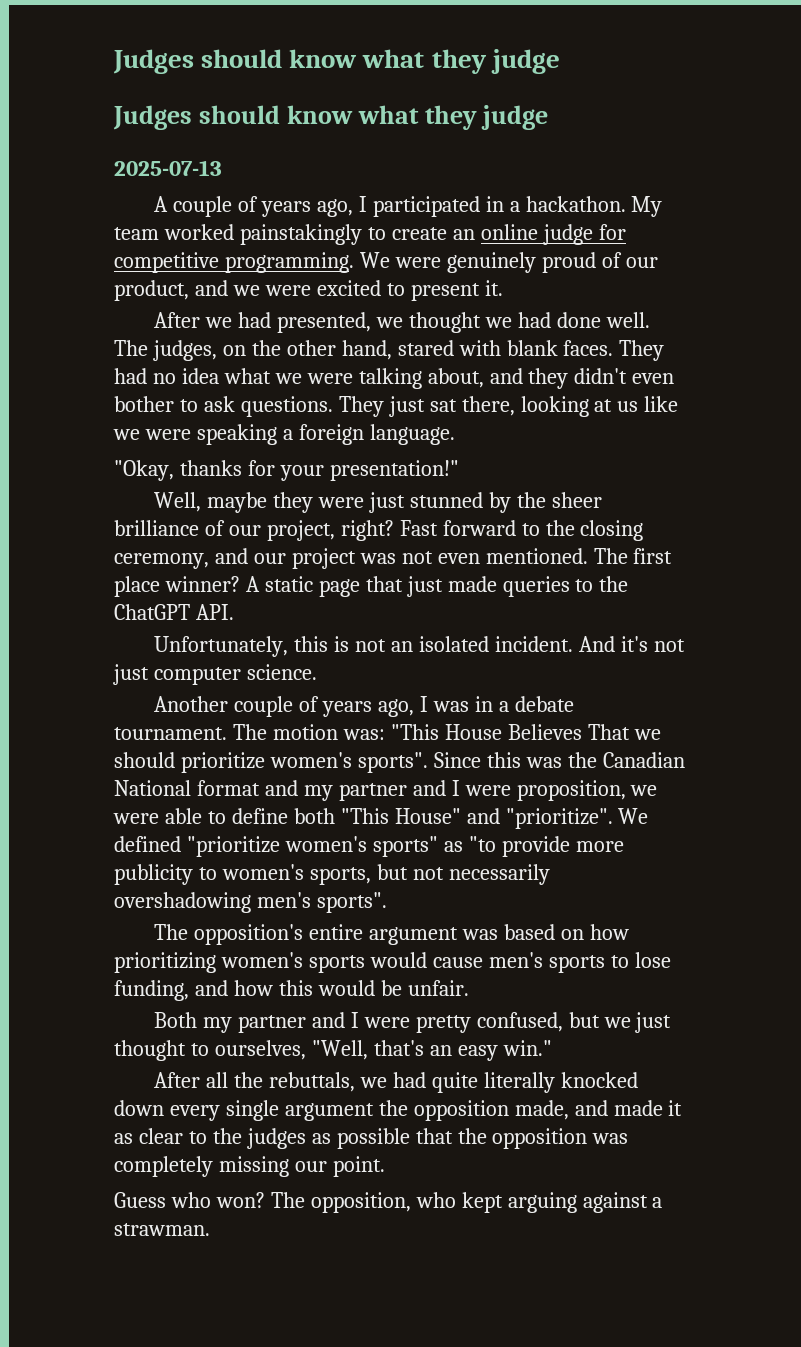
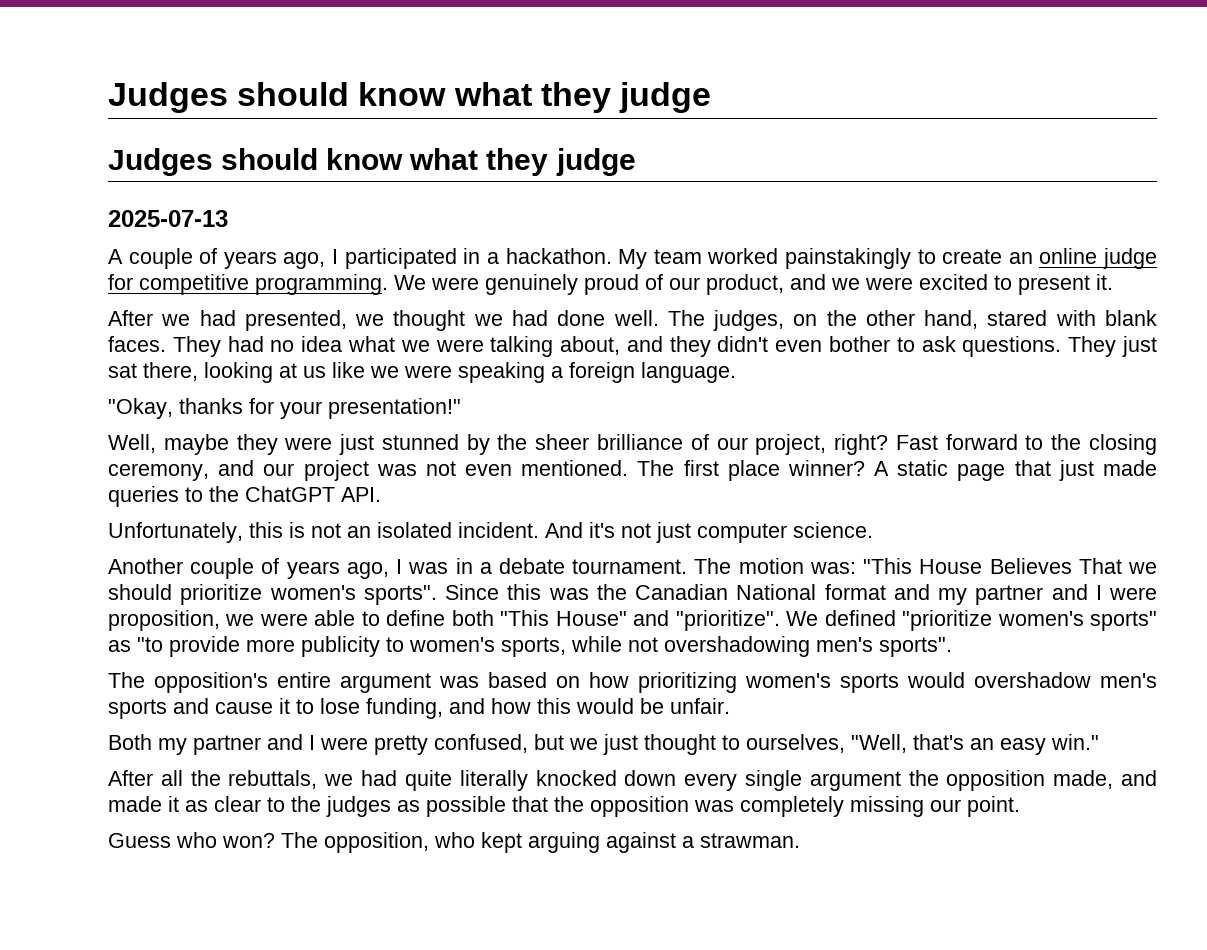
[376,864,550,885] but not necessarily -> [571,636,658,652] while not
[432,957,483,968] cause -> [974,672,1091,688] overshadow
(605, 964) none -> [173,698,290,714] and cause it

